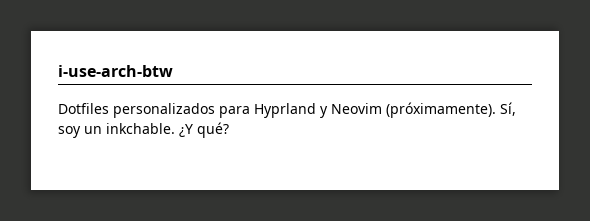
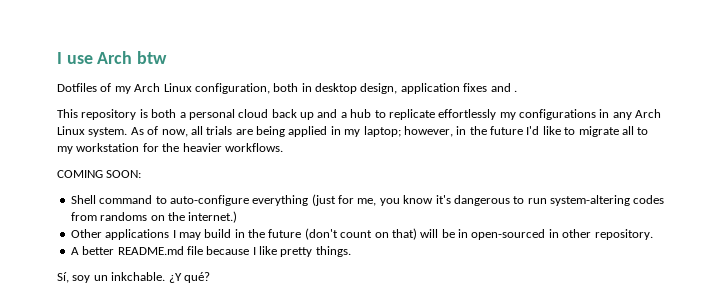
[58,65,173,77] [58,102,496,118] i-use-arch-btw // Dotfiles personalizados para Hyprland y Neovim (próximamente). -> [57,51,168,64] [57,83,517,94] [57,109,662,120] [57,126,649,137] [57,143,283,154] [57,170,142,178] [70,194,665,206] [70,211,238,223] [70,228,653,240] [70,246,351,257] I use Arch btw // Dotfiles of my Arch Linux configuration, both in desktop design, application fixes and . // This repository is both a personal cloud back up and a hub to replicate effortlessly my configurations in any Arch Linux system. As of now, all trials are being applied in my laptop; however, in the future I'd like to migrate all to my workstation for the heavier workflows. // COMING SOON: // Shell command to auto-configure everything (just for me, you know it's dangerous to run system-altering codes from randoms on the internet.) // Other applications I may build in the future (don't count on that) will be in open-sourced in other repository. // A better README.md file because I like pretty things. //

